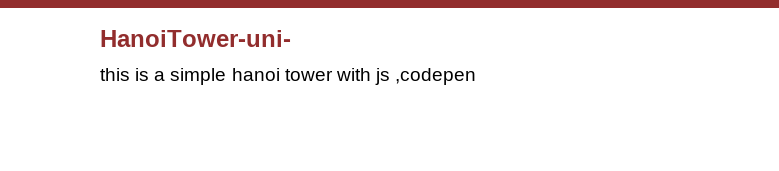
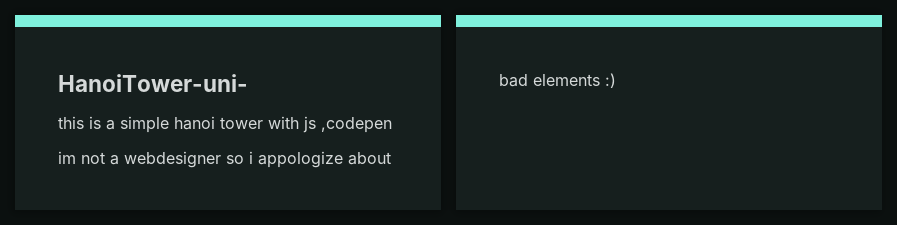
(477, 76) none -> [58,151,391,168] [499,73,616,88] // im not a webdesigner so i appologize about bad elements :)

